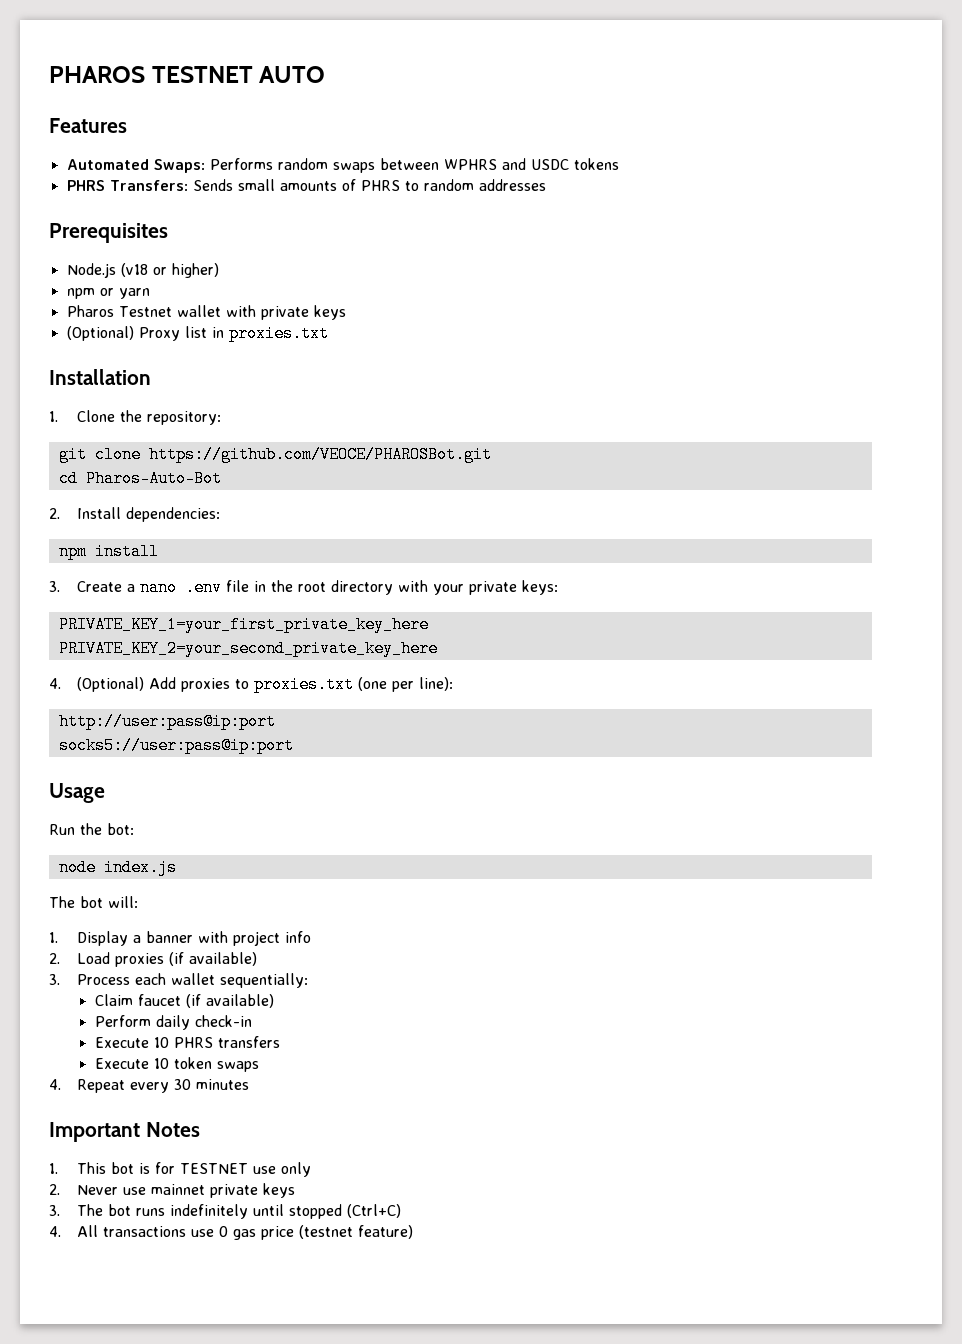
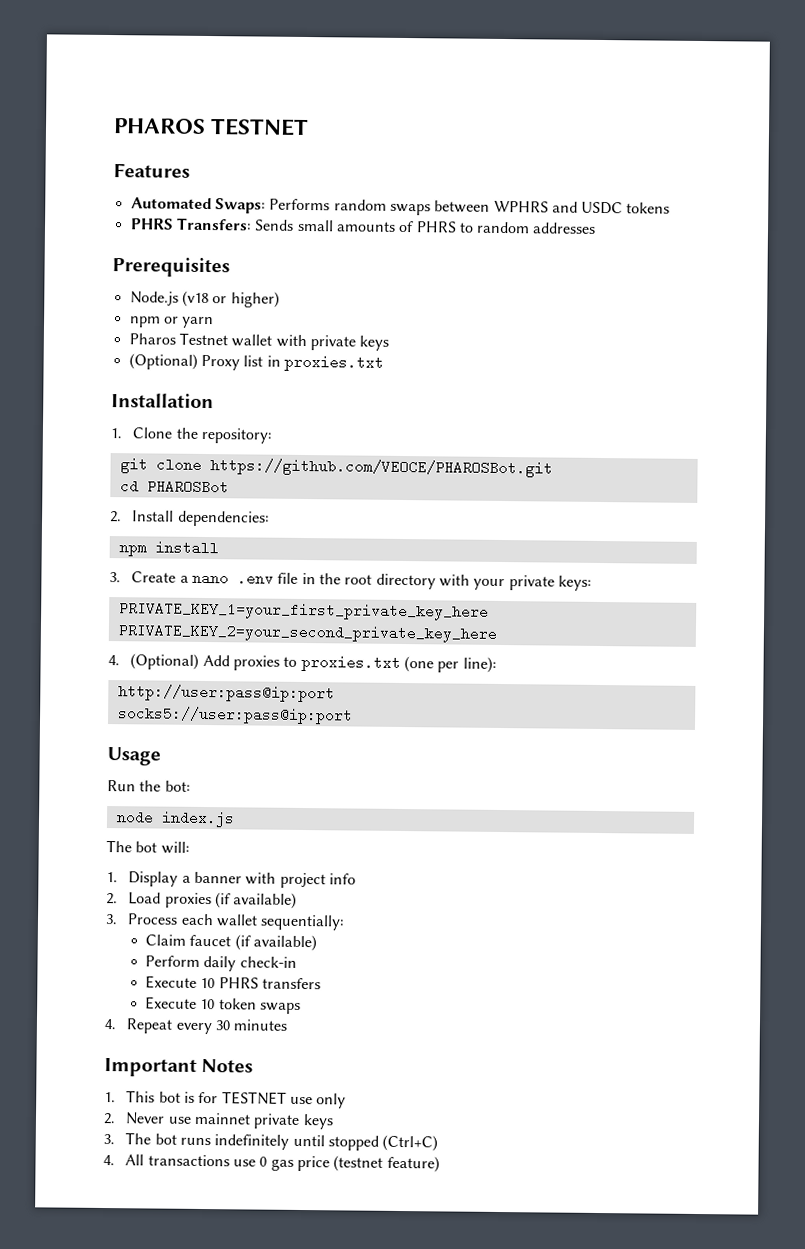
[259,66,326,83] AUTO -> (310, 127) none
[85,470,222,487] Pharos-Auto-Bot -> [146,479,229,495] PHAROSBot

